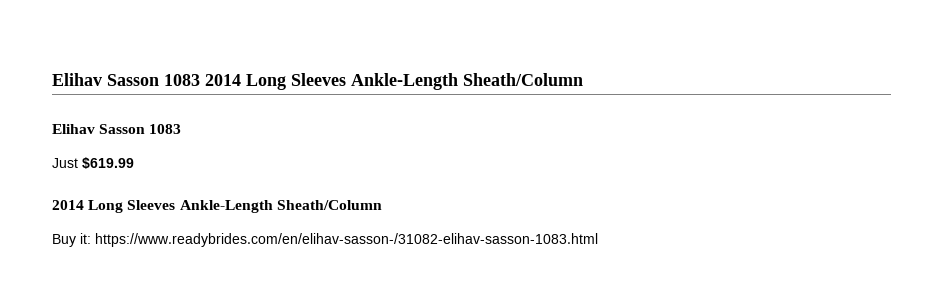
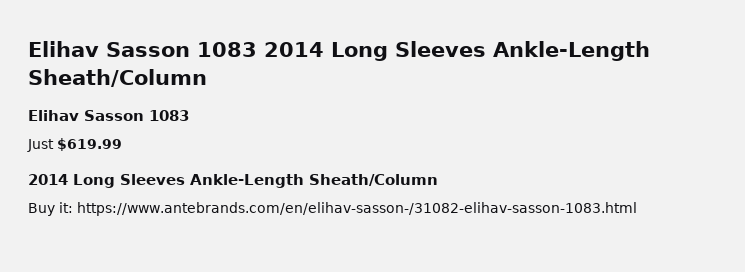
[95,233,598,247] https://www.readybrides.com/en/elihav-sasson-/31082-elihav-sasson-1083.html -> [77,202,637,216] https://www.antebrands.com/en/elihav-sasson-/31082-elihav-sasson-1083.html

